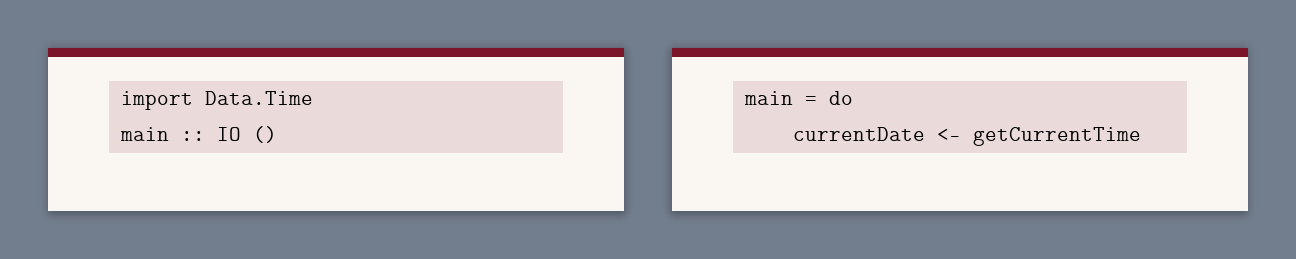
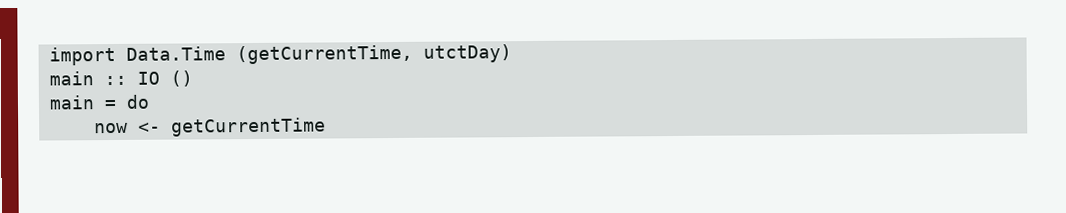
(313, 98) none -> [236,44,513,65] (getCurrentTime, utctDay)
[793,127,925,141] currentDate -> [94,122,129,134] now

